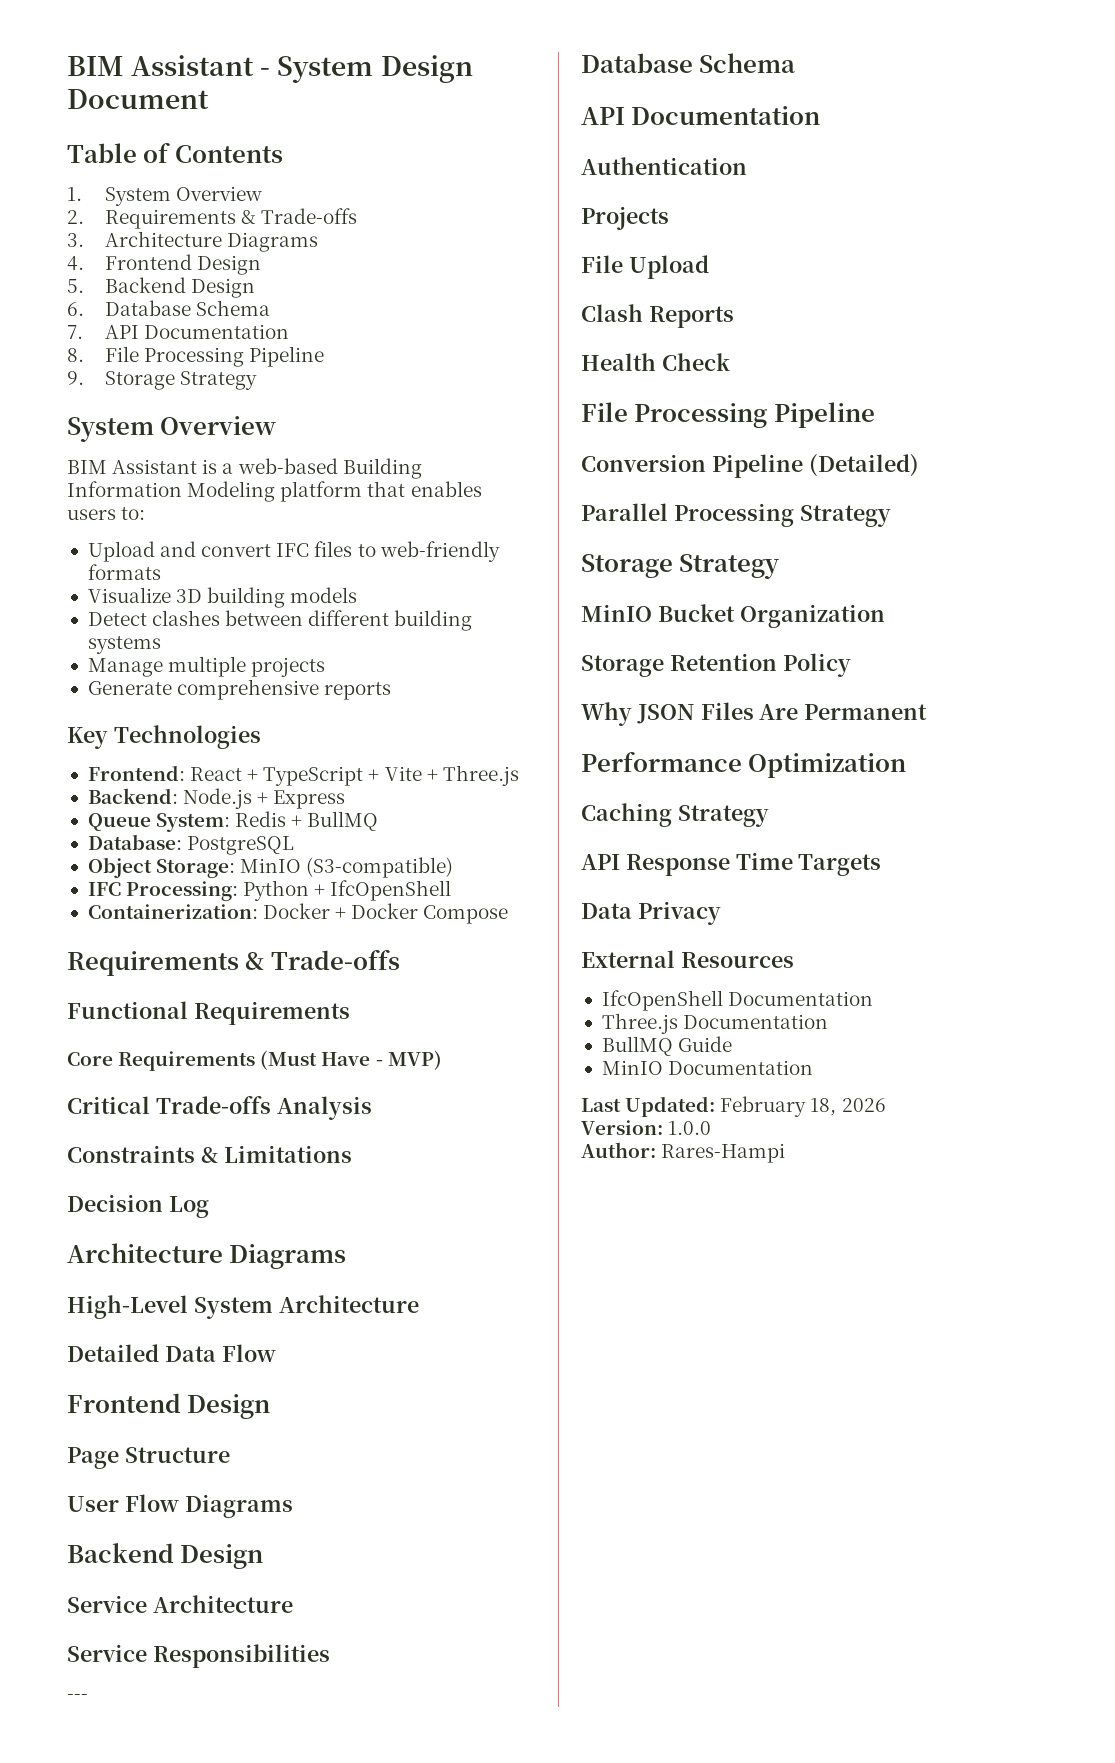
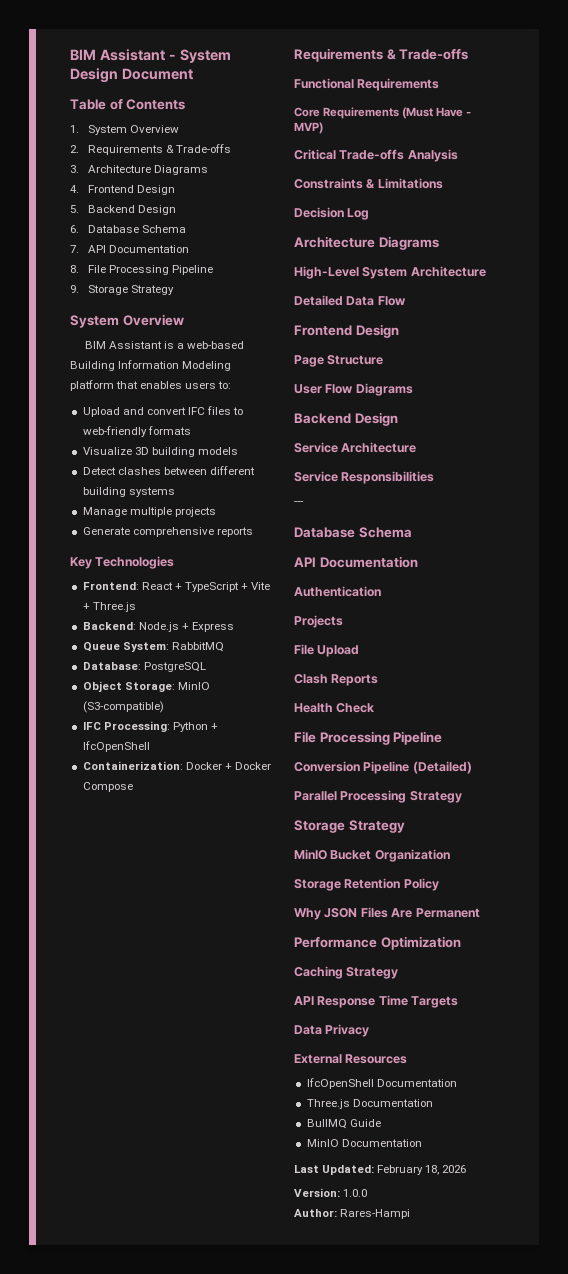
[235,811,379,831] Redis + BullMQ -> [171,642,224,652] RabbitMQ

